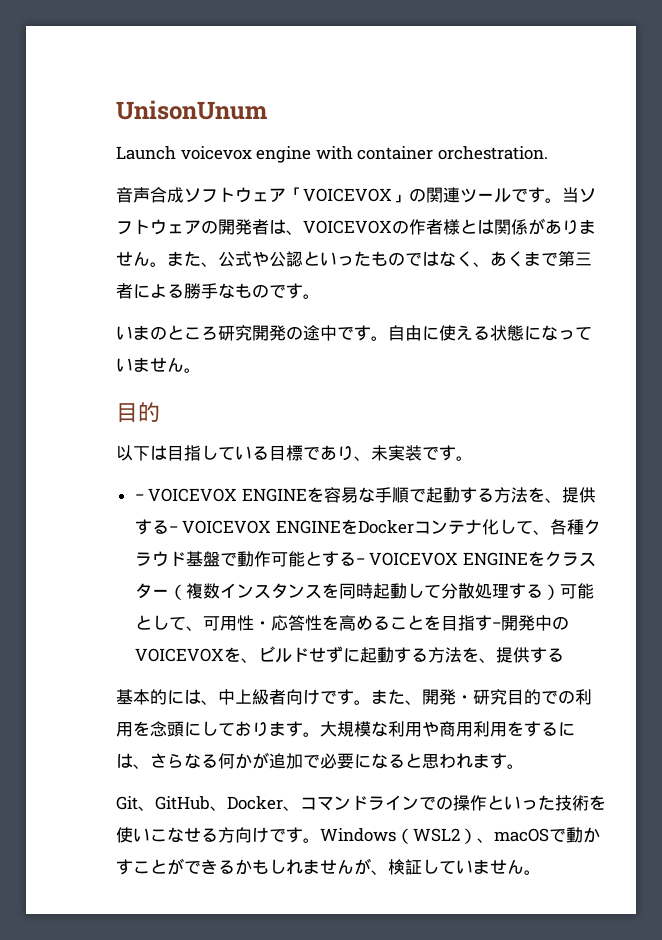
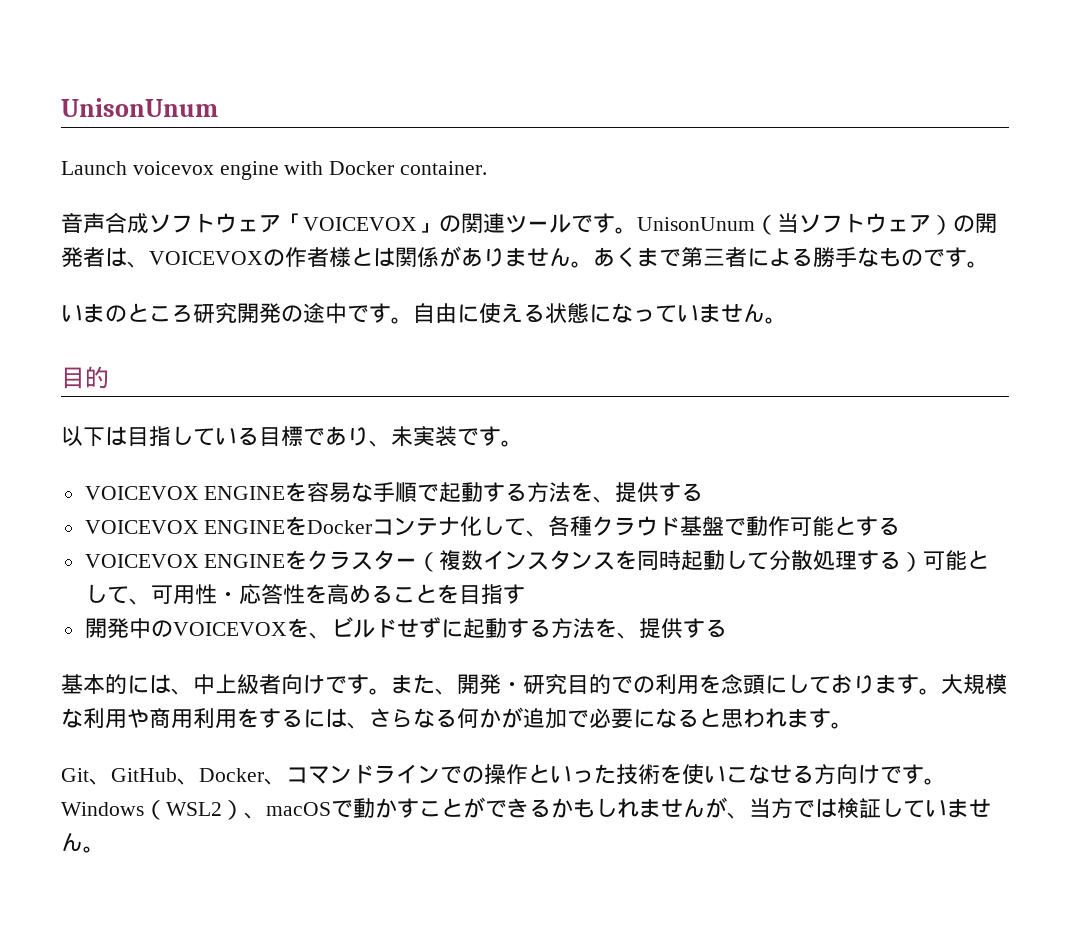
[357,146,548,160] container orchestration. -> [329,161,488,175] Docker container.
(562, 200) none -> [637,215,777,235] UnisonUnum（
(201, 227) none -> [931,215,953,235] ）
[167,251,490,267] また、公式や公認といったものではなく、 -> (593, 264) none
[134,494,144,501] − -> (523, 443) none
[168,526,178,533] − -> (704, 492) //
[355,558,365,565] − -> (901, 526) //
[491,622,501,629] − -> (525, 594) //
(388, 872) none -> [749,798,837,818] 当方では

